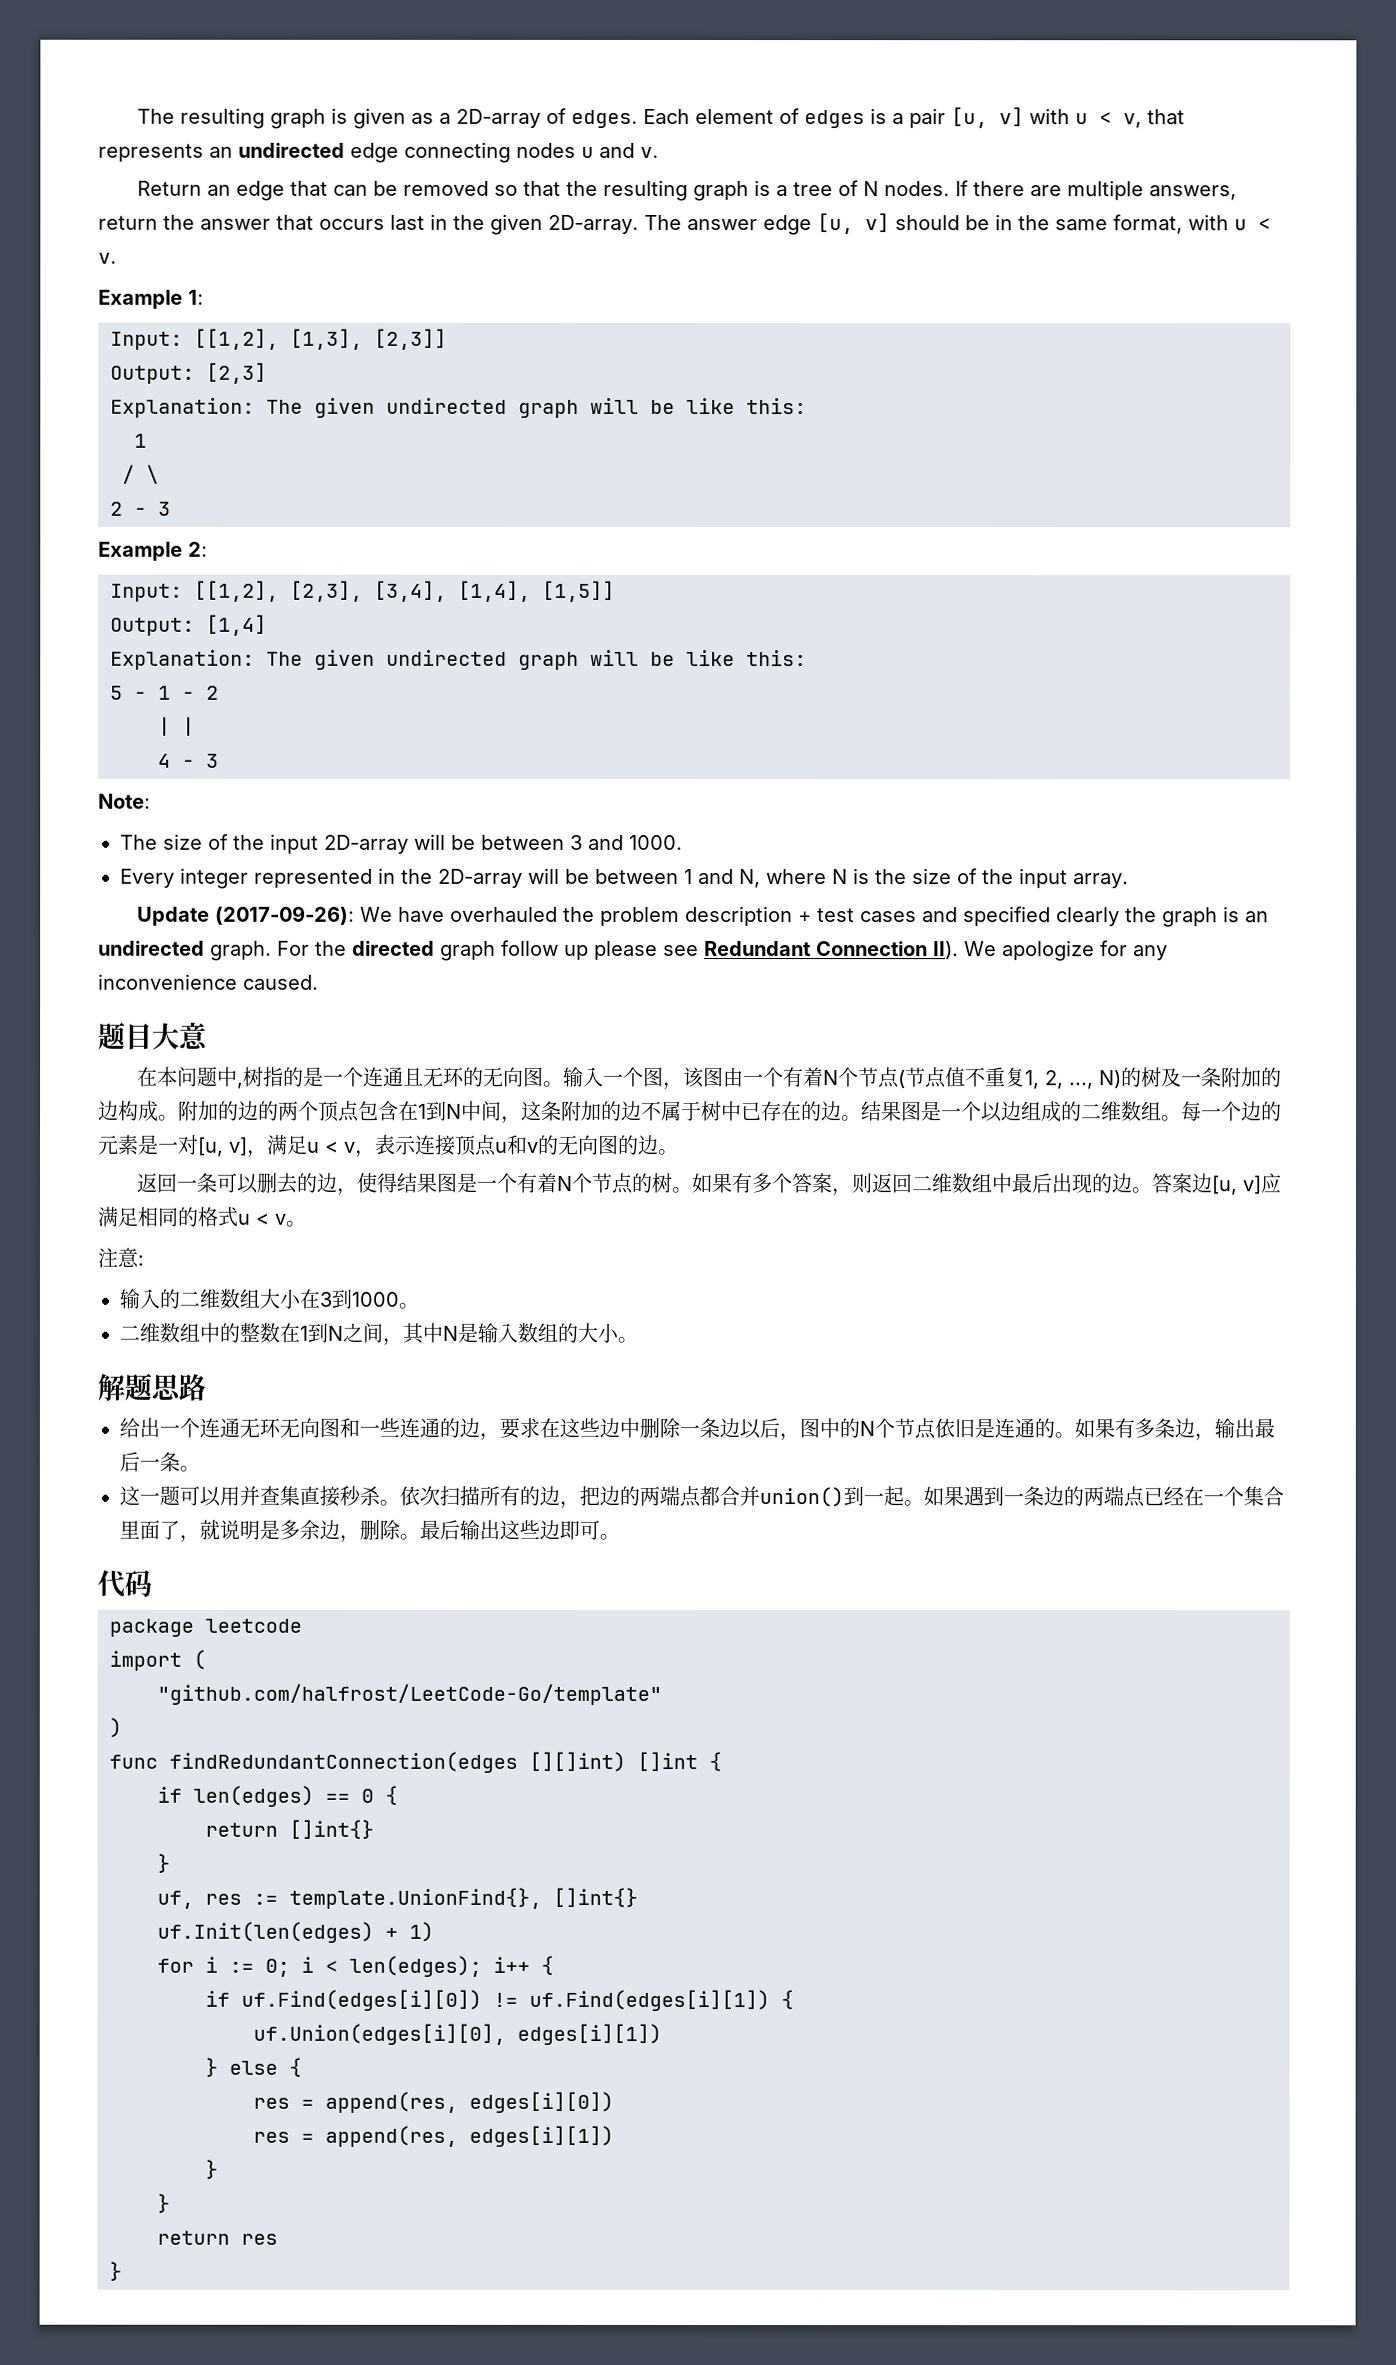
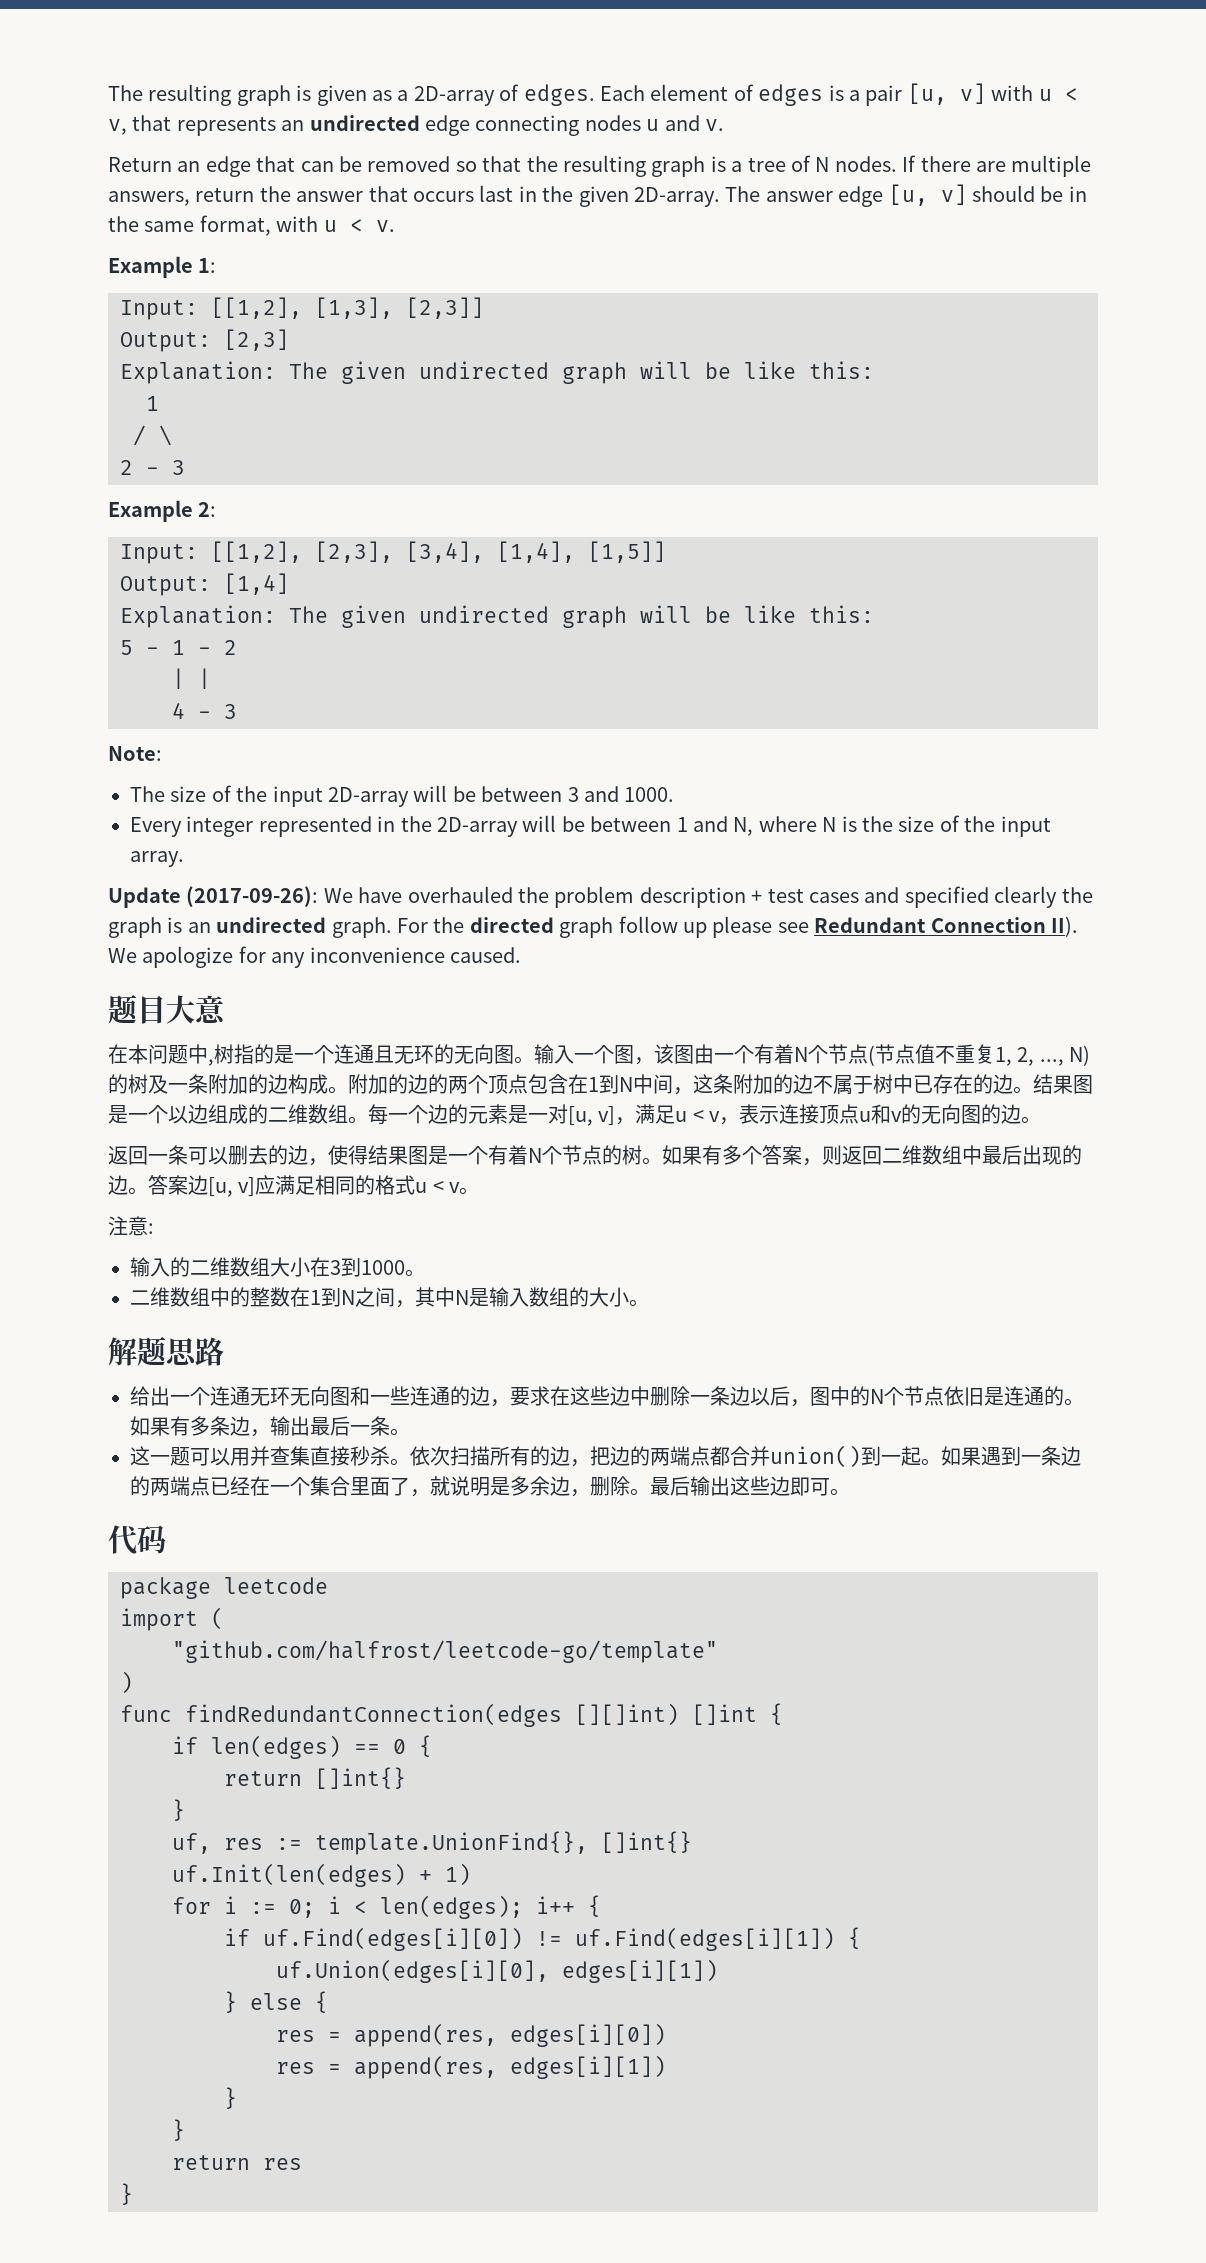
[157,1683,662,1705] "github.com/halfrost/LeetCode-Go/template" -> [172,1640,718,1663] "github.com/halfrost/leetcode-go/template"

